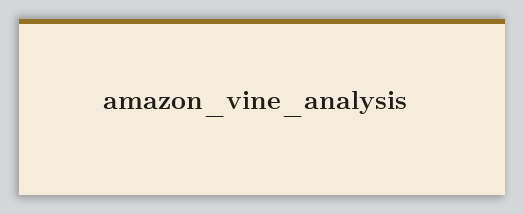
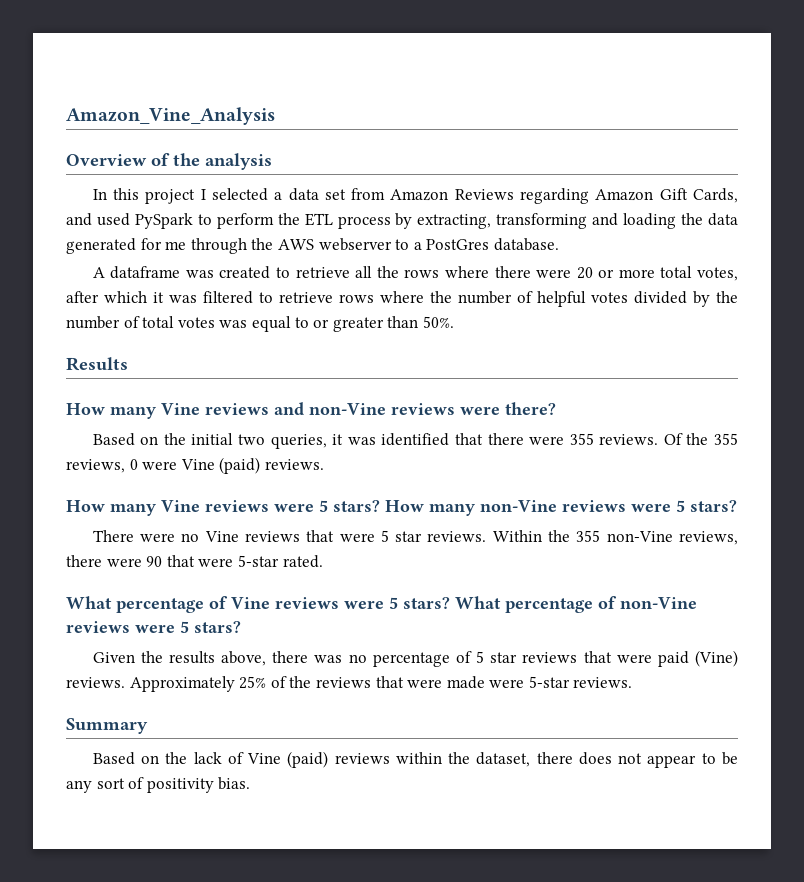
[103,91,407,117] amazon_vine_analysis -> [66,107,275,125] [66,153,272,170] [92,188,739,204] [66,213,739,229] [66,238,559,254] [92,266,739,281] [66,291,738,307] [66,316,454,332] [66,357,128,371] [66,402,556,419] [92,433,739,449] [66,457,324,474] [66,500,737,516] [92,530,739,545] [66,555,323,568] [66,596,697,613] [66,621,241,633] [92,650,739,667] [66,676,633,692] [66,718,148,734] [92,751,739,768] [66,777,251,793] Amazon_Vine_Analysis // Overview of the analysis // In this project I selected a data set from Amazon Reviews regarding Amazon Gift Cards, and used PySpark to perform the ETL process by extracting, transforming and loading the data generated for me through the AWS webserver to a PostGres database. // A dataframe was created to retrieve all the rows where there were 20 or more total votes, after which it was filtered to retrieve rows where the number of helpful votes divided by the number of total votes was equal to or greater than 50%. // Results // How many Vine reviews and non-Vine reviews were there? // Based on the initial two queries, it was identified that there were 355 reviews. Of the 355 reviews, 0 were Vine (paid) reviews. // How many Vine reviews were 5 stars? How many non-Vine reviews were 5 stars? // There were no Vine reviews that were 5 star reviews. Within the 355 non-Vine reviews, there were 90 that were 5-star rated. // What percentage of Vine reviews were 5 stars? What percentage of non-Vine reviews were 5 stars? // Given the results above, there was no percentage of 5 star reviews that were paid (Vine) reviews. Approximately 25% of the reviews that were made were 5-star reviews. // Summary // Based on the lack of Vine (paid) reviews within the dataset, there does not appear to be any sort of positivity bias.

